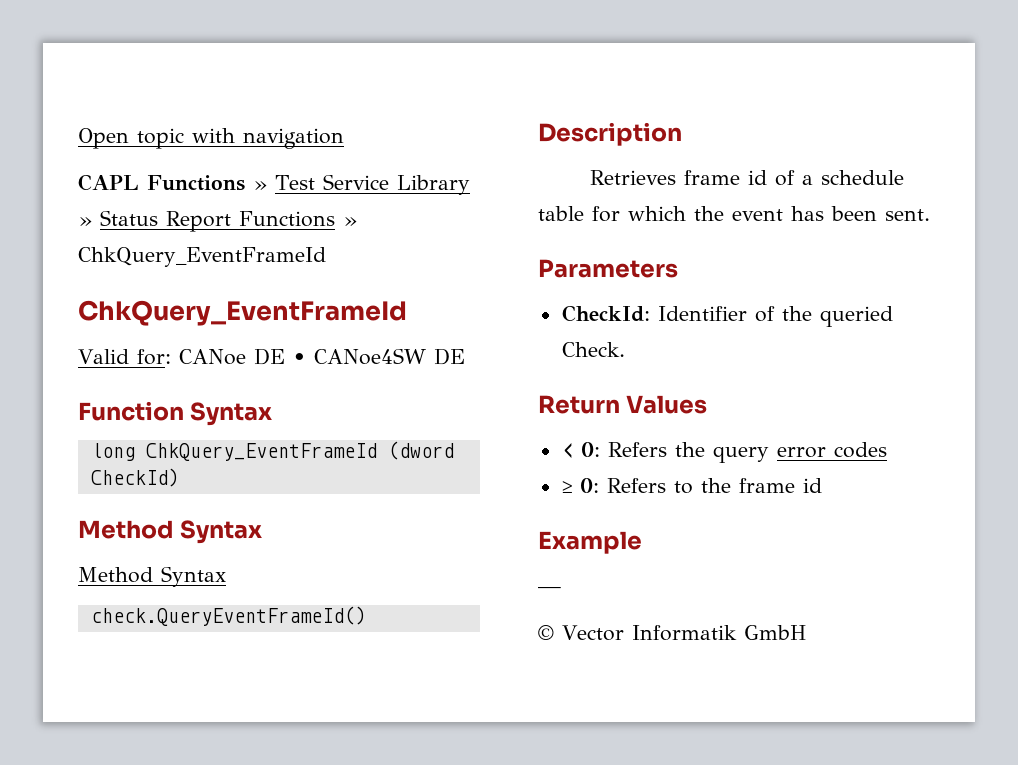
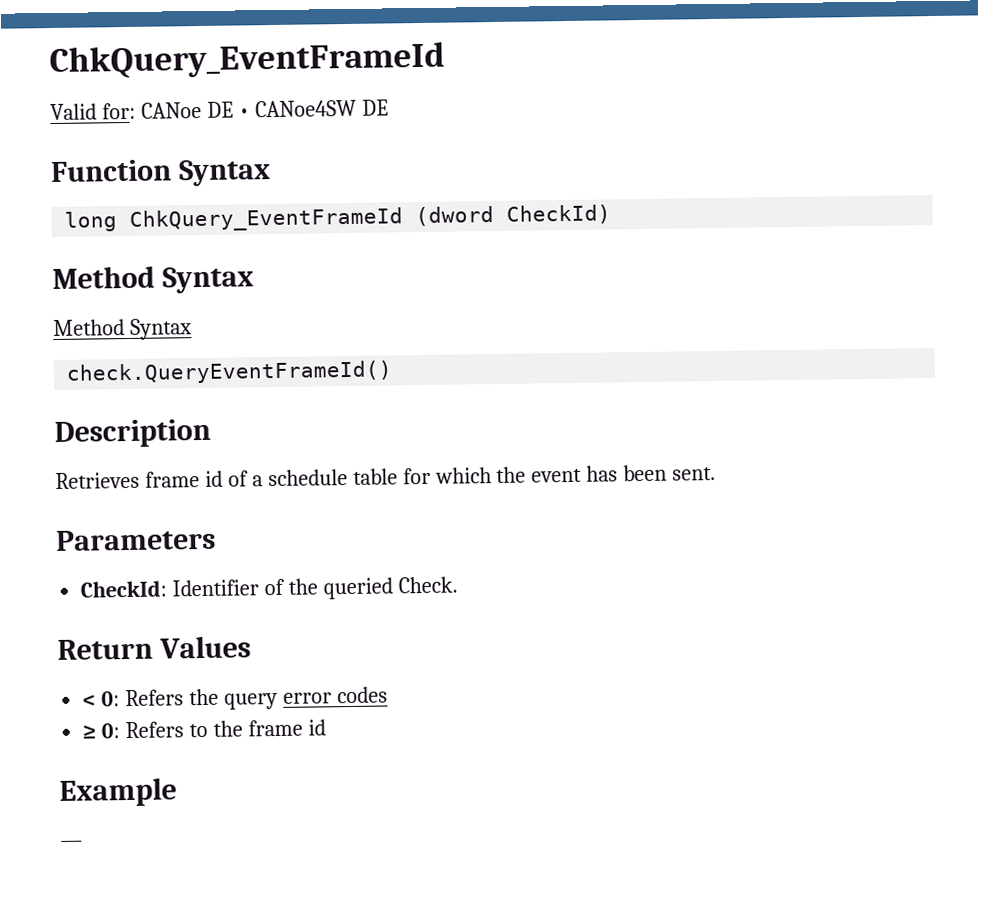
[78,128,344,149] [78,174,470,195] [78,210,357,232] [78,247,326,267] Open topic with navigation // CAPL Functions » Test Service Library » Status Report Functions » ChkQuery_EventFrameId // -> (49, 60) none
[538,625,806,641] // © Vector Informatik GmbH -> (83, 844) none

